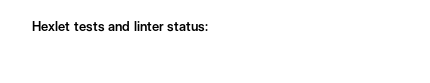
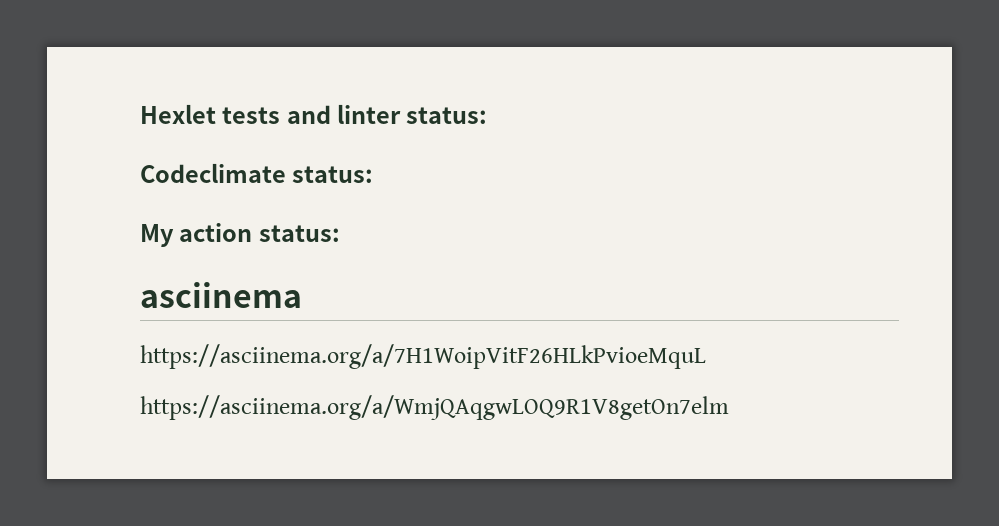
(209, 27) none -> [140,163,374,183] [140,223,340,247] [140,282,302,308] [140,344,706,369] [140,395,729,420] // Codeclimate status: // My action status: // asciinema // https://asciinema.org/a/7H1WoipVitF26HLkPvioeMquL // https://asciinema.org/a/WmjQAqgwLOQ9R1V8getOn7elm

